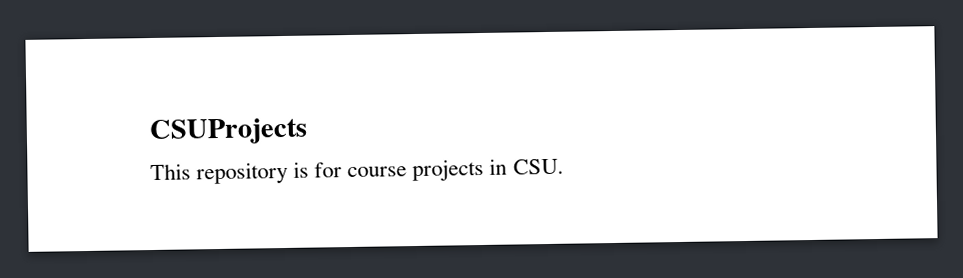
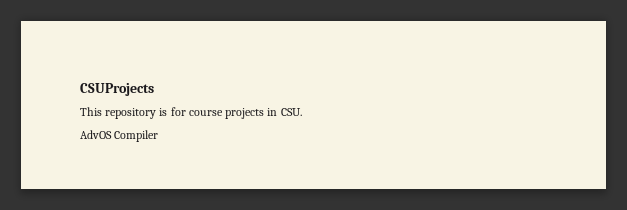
(564, 166) none -> [80,130,159,142] // AdvOS Compiler

